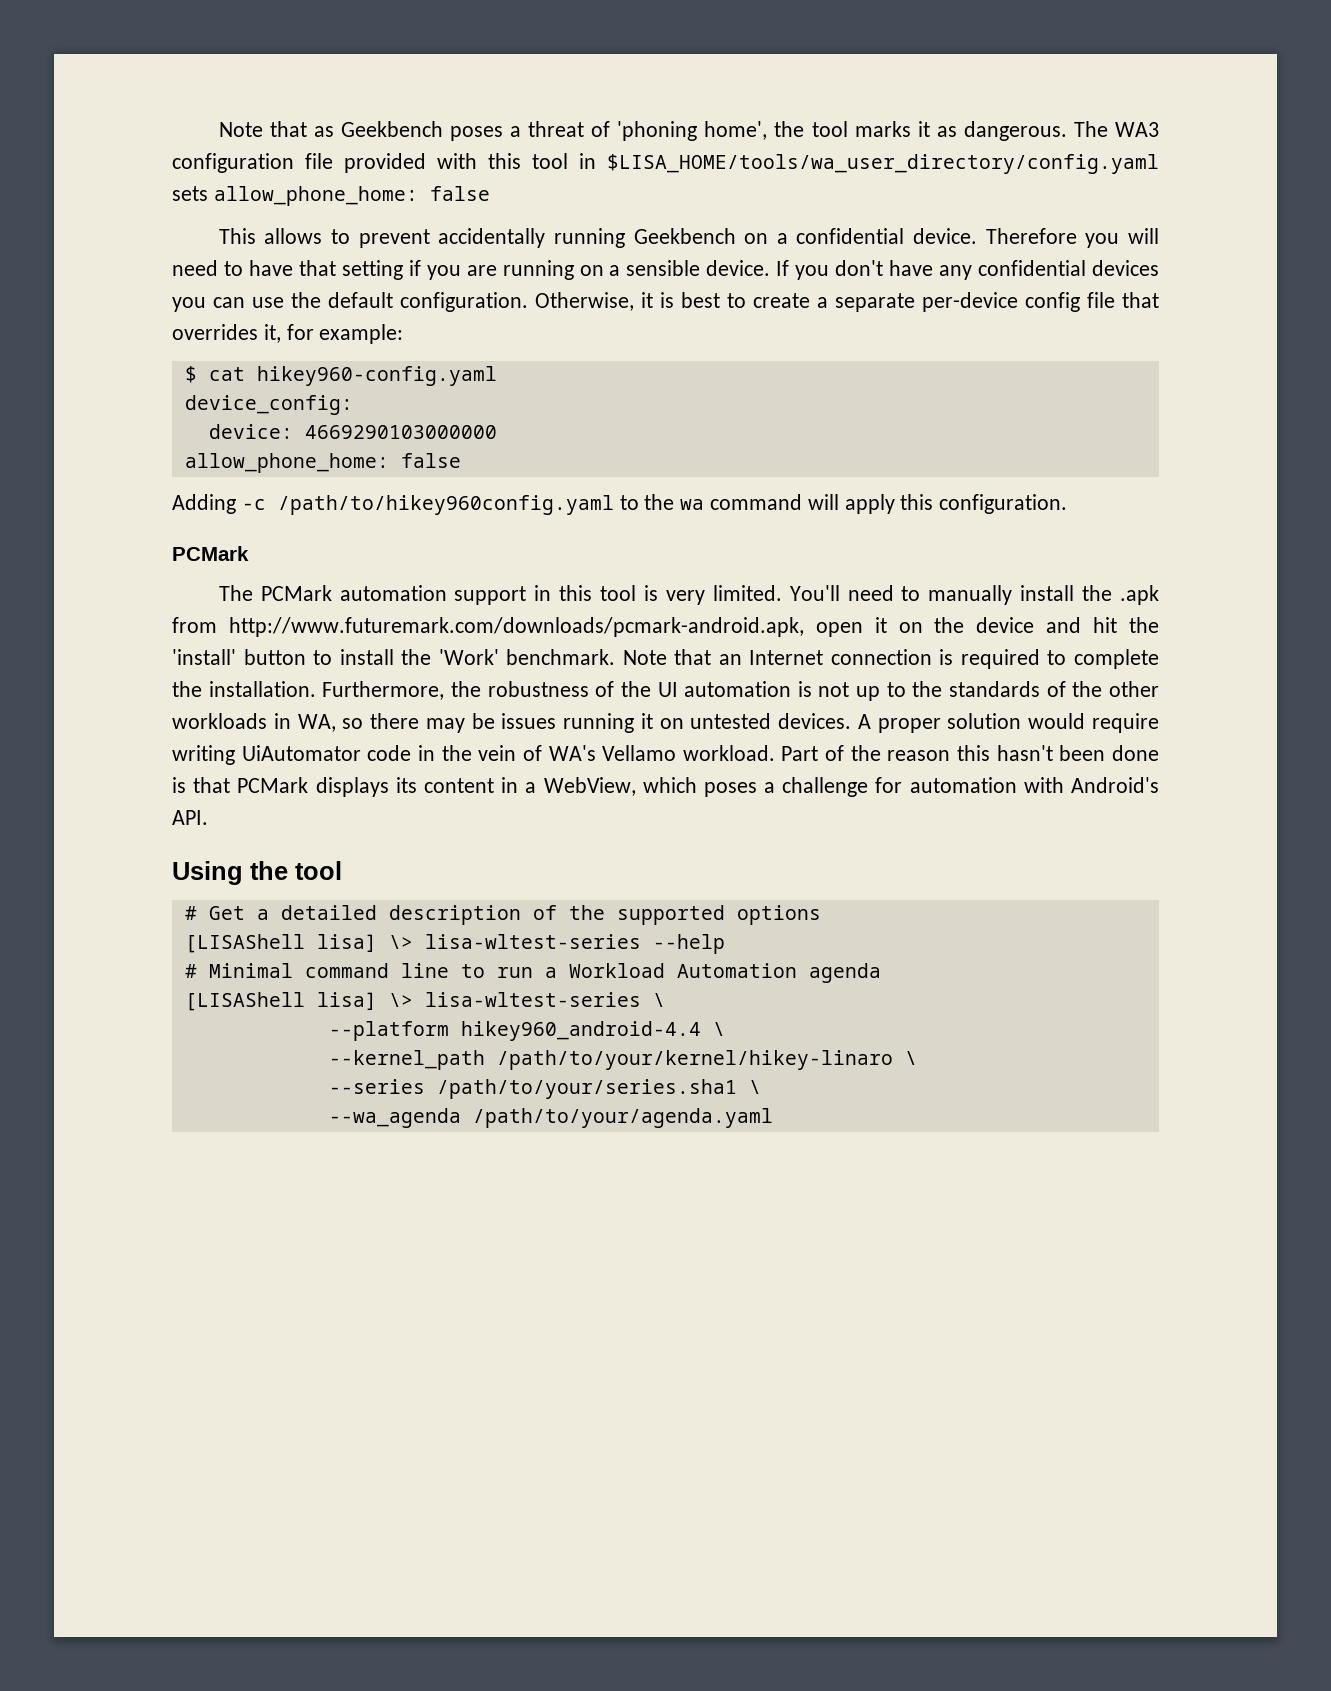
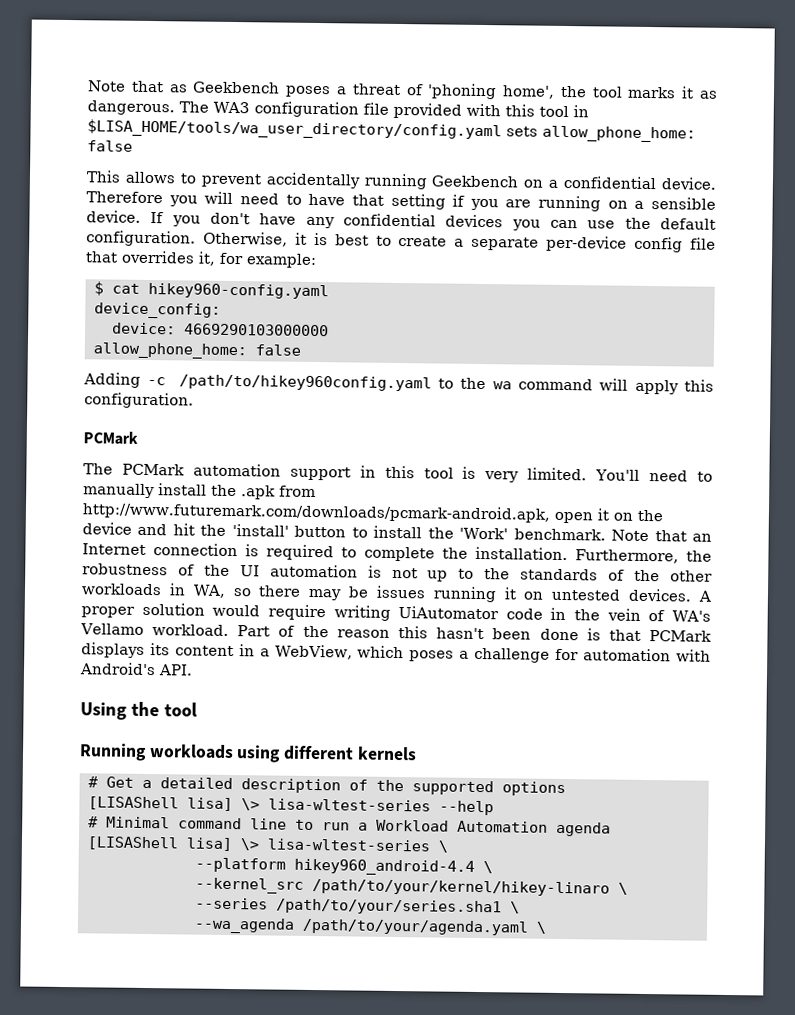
(342, 870) none -> [79,743,417,763] // Running workloads using different kernels
[328,1050,485,1070] --kernel_path -> [194,877,304,894] --kernel_src
(773, 1118) none -> [535,921,547,934] \

